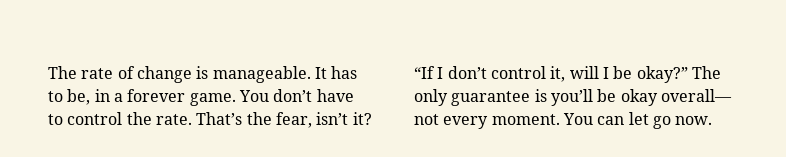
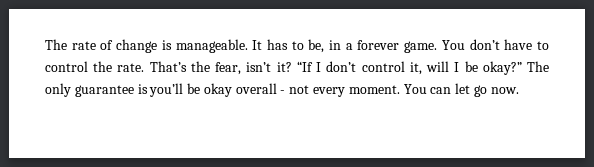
[660,89,732,102] overall— -> [235,83,286,94] overall -

